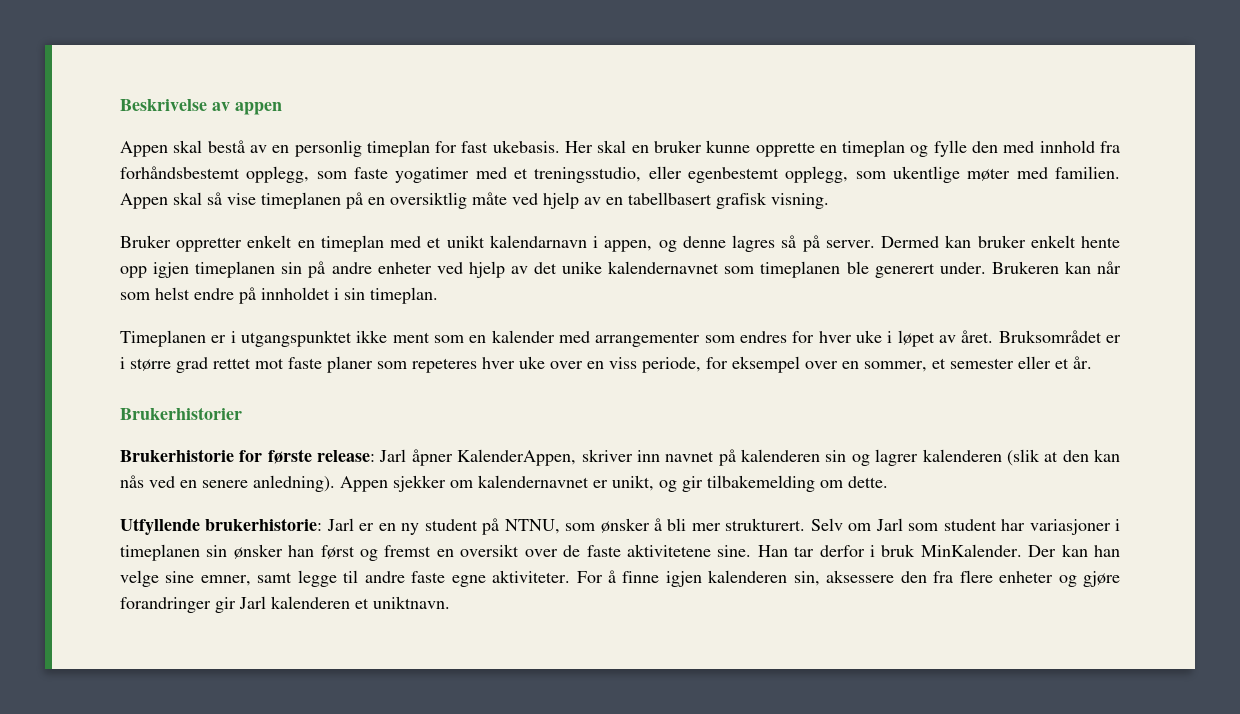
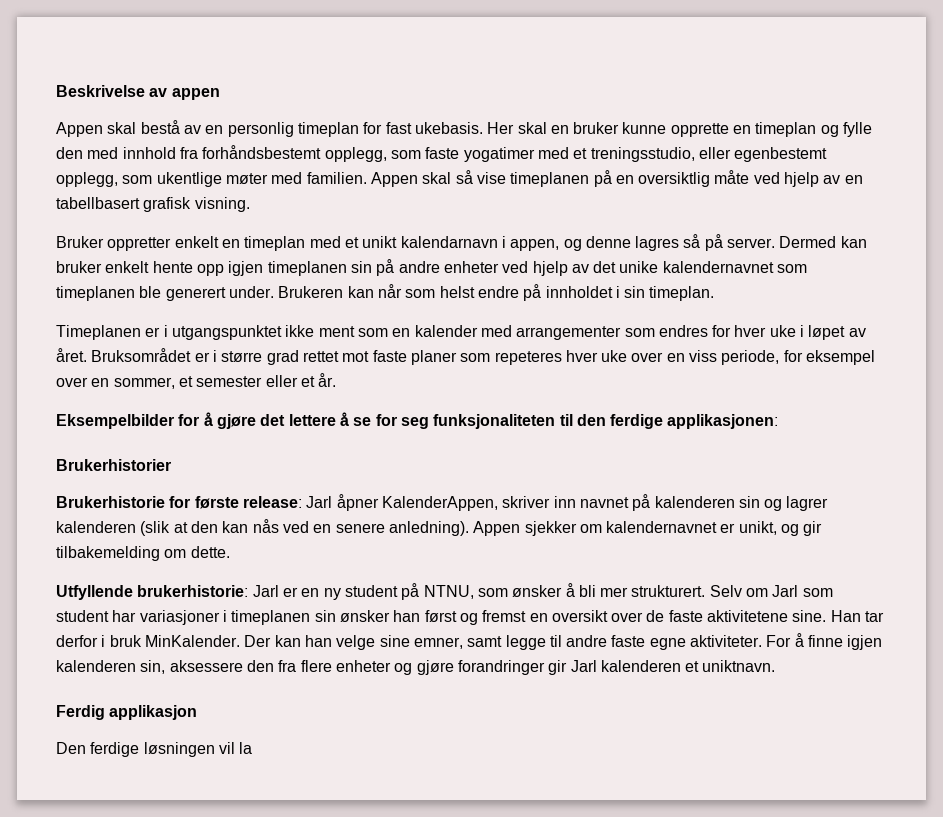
(1092, 362) none -> [56,412,779,429] // Eksempelbilder for å gjøre det lettere å se for seg funksjonaliteten til den ferdige applikasjonen:
(450, 602) none -> [56,705,198,720] [56,742,253,757] // Ferdig applikasjon // Den ferdige løsningen vil la

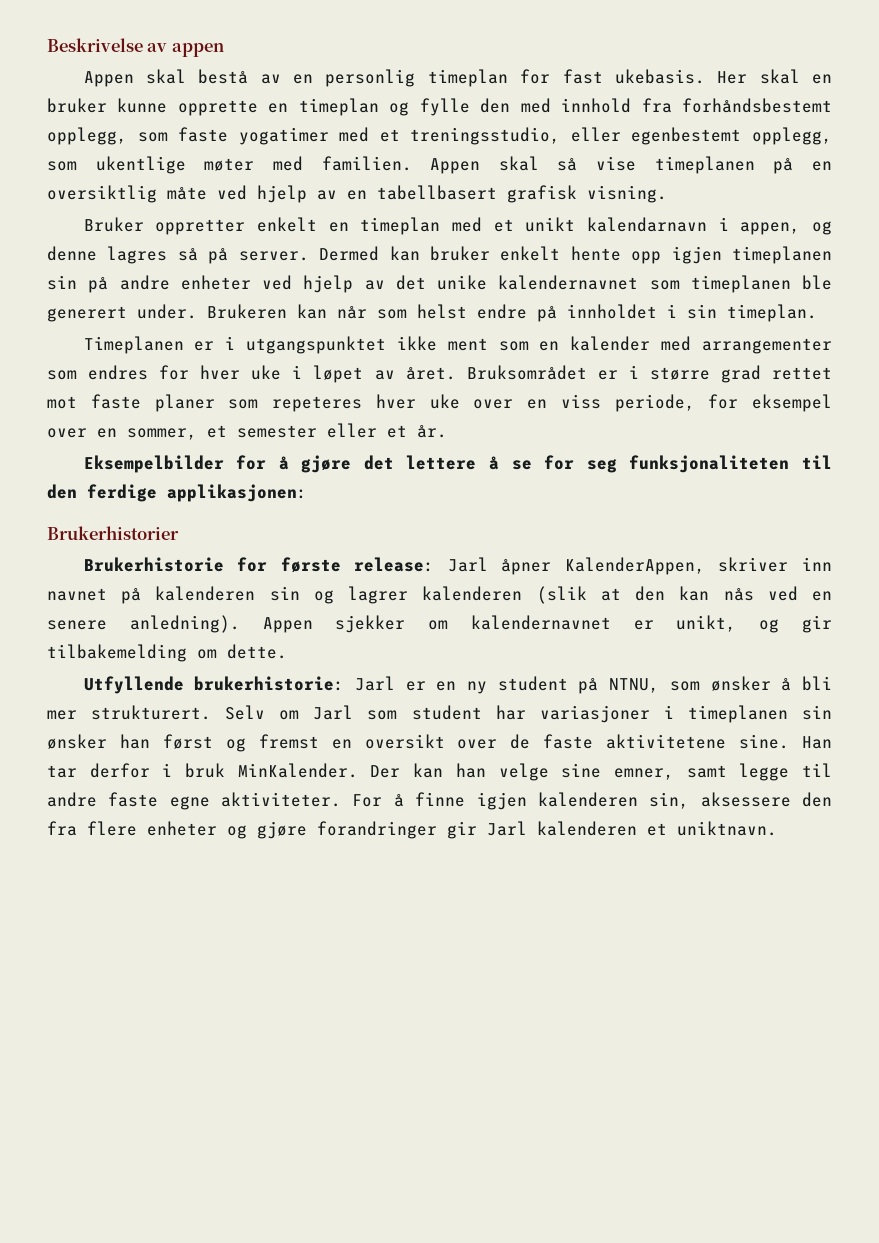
[56,705,198,720] [56,742,253,757] // Ferdig applikasjon // Den ferdige løsningen vil la -> (777, 828) none

